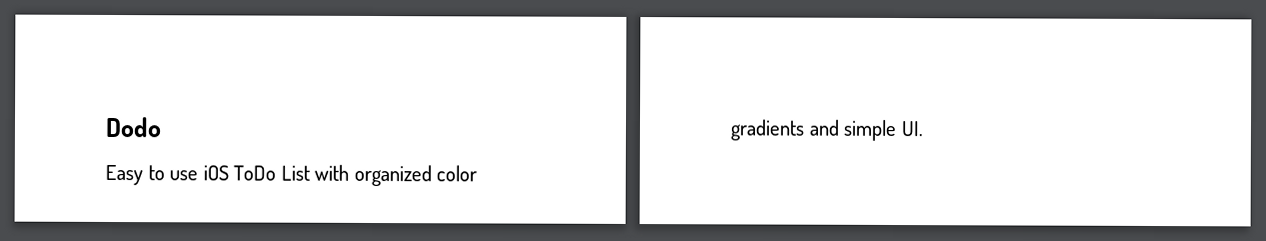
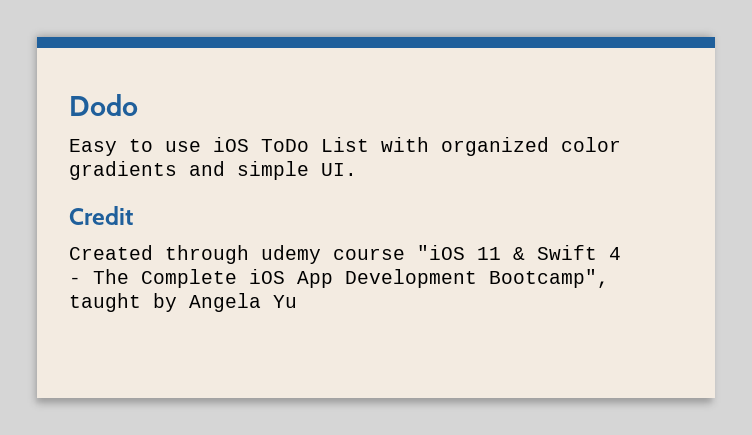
(923, 129) none -> [69,206,133,225] [69,245,621,264] [69,269,609,288] [69,293,297,312] // Credit // Created through udemy course "iOS 11 & Swift 4 - The Complete iOS App Development Bootcamp", taught by Angela Yu

